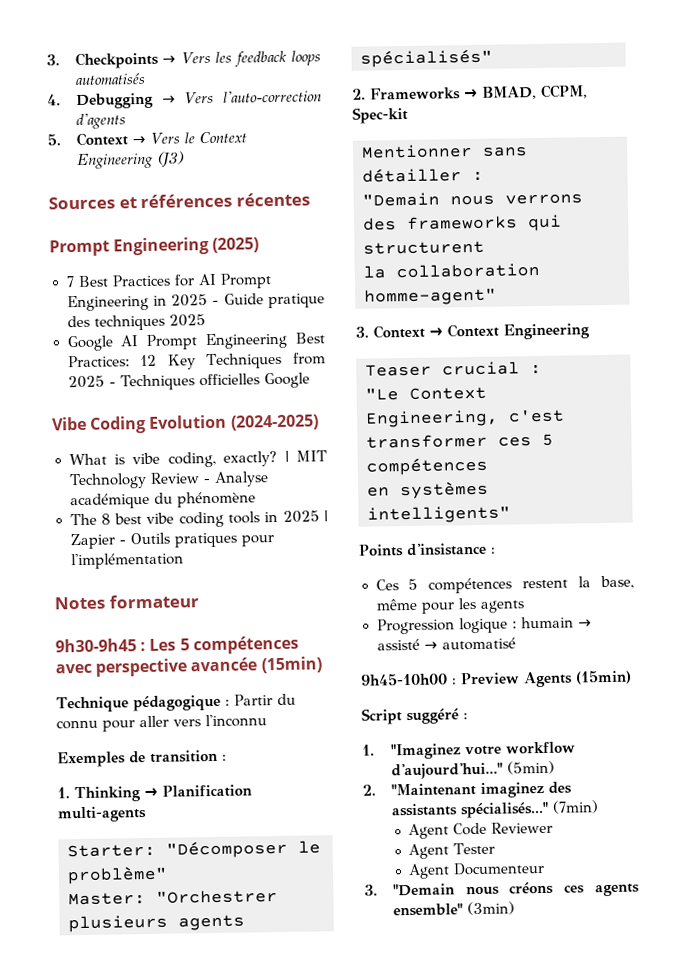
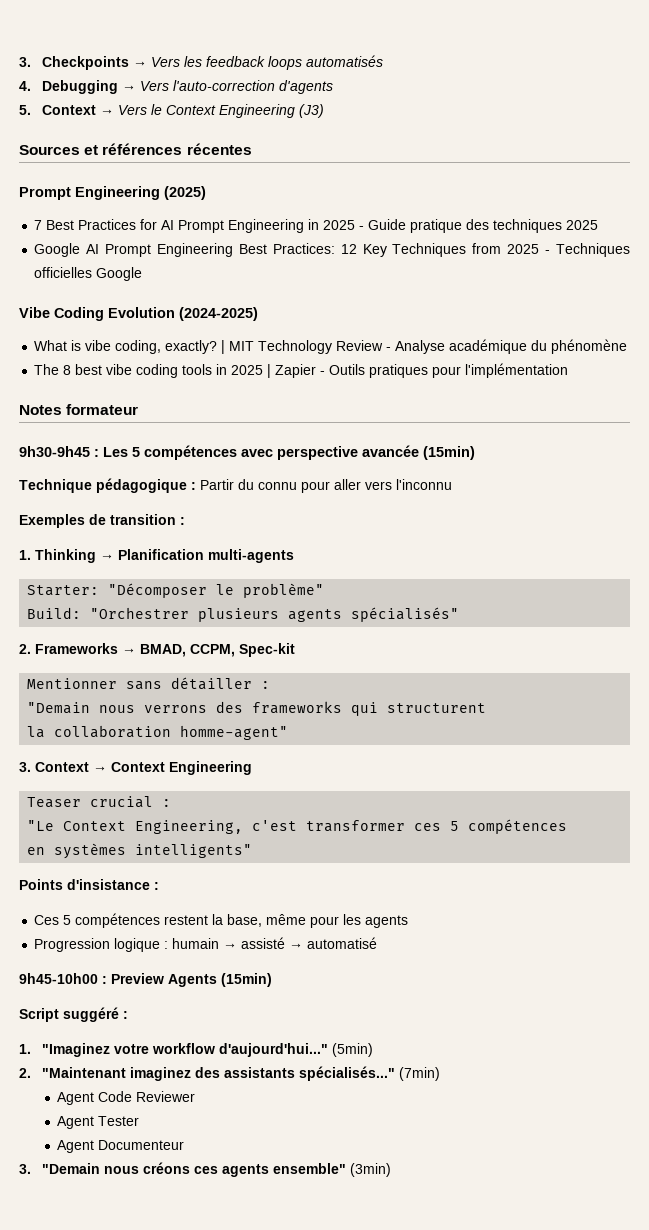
[68,892,146,906] Master: -> [27,607,82,619] Build:

